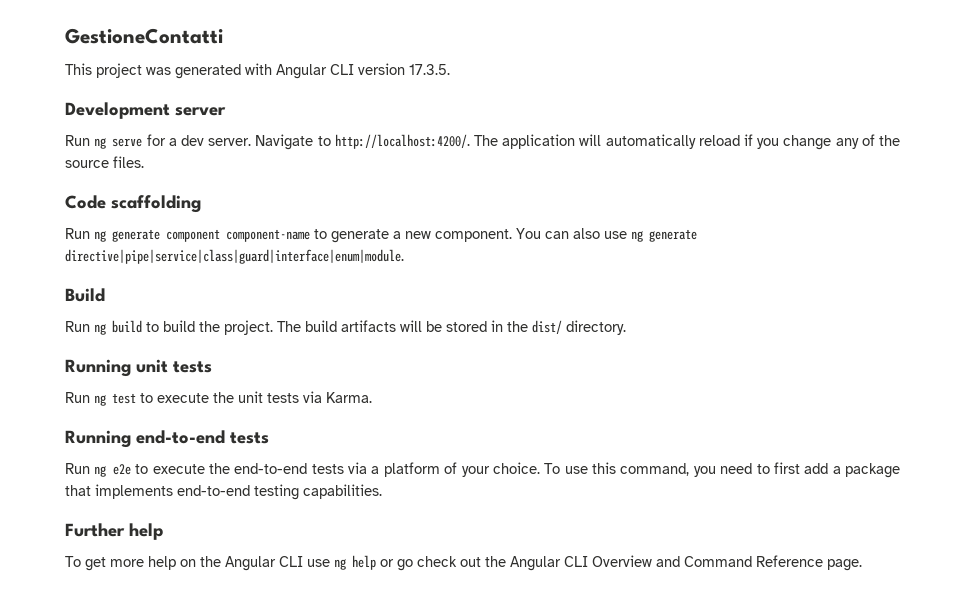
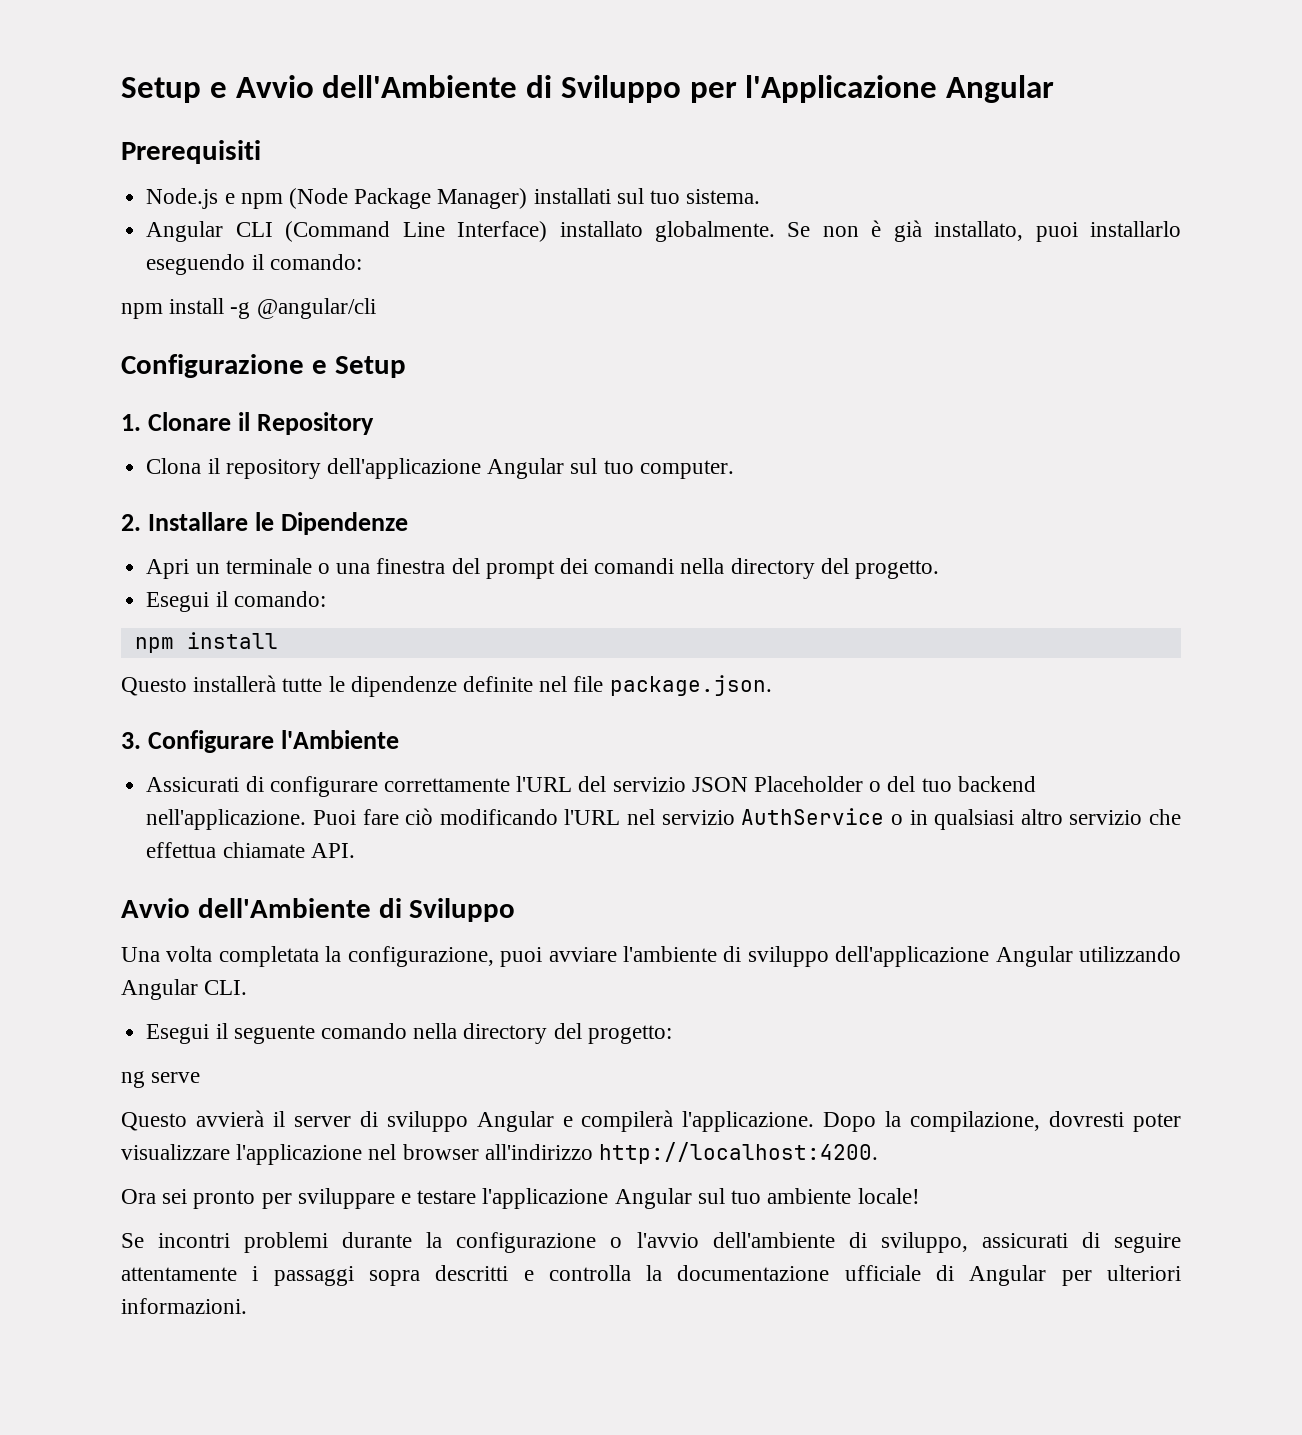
[65,28,223,44] [65,63,450,79] [65,102,226,119] [65,134,901,150] [65,156,144,168] [65,195,201,213] [65,228,697,243] [65,249,404,264] [65,288,105,302] [65,320,626,335] [65,359,212,377] [65,391,372,406] [65,430,269,448] [65,462,901,478] [65,484,382,500] [65,523,163,540] [65,555,862,571] GestioneContatti // This project was generated with Angular CLI version 17.3.5. // Development server // Run ng serve for a dev server. Navigate to http://localhost:4200/. The application will automatically reload if you change any of the source files. // Code scaffolding // Run ng generate component component-name to generate a new component. You can also use ng generate directive|pipe|service|class|guard|interface|enum|module. // Build // Run ng build to build the project. The build artifacts will be stored in the dist/ directory. // Running unit tests // Run ng test to execute the unit tests via Karma. // Running end-to-end tests // Run ng e2e to execute the end-to-end tests via a platform of your choice. To use this command, you need to first add a package that implements end-to-end testing capabilities. // Further help // To get more help on the Angular CLI use ng help or go check out the Angular CLI Overview and Command Reference page. -> [121,75,1055,103] [121,140,261,164] [146,188,761,209] [146,220,1181,242] [146,254,362,275] [121,298,376,319] [121,354,406,378] [121,412,375,435] [146,458,734,479] [121,512,409,535] [146,558,940,579] [146,591,326,612] [134,632,278,653] [121,675,772,697] [121,730,400,753] [146,776,1036,797] [146,808,1182,830] [146,842,355,858] [121,898,516,922] [121,946,1181,967] [121,979,248,1000] [146,1023,672,1044] [121,1071,201,1088] [121,1110,1181,1132] [121,1142,879,1165] [121,1188,920,1209] [121,1232,1181,1253] [121,1265,1181,1286] [121,1298,247,1314] Setup e Avvio dell'Ambiente di Sviluppo per l'Applicazione Angular // Prerequisiti // Node.js e npm (Node Package Manager) installati sul tuo sistema. // Angular CLI (Command Line Interface) installato globalmente. Se non è già installato, puoi installarlo eseguendo il comando: // npm install -g @angular/cli // Configurazione e Setup // 1. Clonare il Repository // Clona il repository dell'applicazione Angular sul tuo computer. // 2. Installare le Dipendenze // Apri un terminale o una finestra del prompt dei comandi nella directory del progetto. // Esegui il comando: // npm install // Questo installerà tutte le dipendenze definite nel file package.json. // 3. Configurare l'Ambiente // Assicurati di configurare correttamente l'URL del servizio JSON Placeholder o del tuo backend nell'applicazione. Puoi fare ciò modificando l'URL nel servizio AuthService o in qualsiasi altro servizio che effettua chiamate API. // Avvio dell'Ambiente di Sviluppo // Una volta completata la configurazione, puoi avviare l'ambiente di sviluppo dell'applicazione Angular utilizzando Angular CLI. // Esegui il seguente comando nella directory del progetto: // ng serve // Questo avvierà il server di sviluppo Angular e compilerà l'applicazione. Dopo la compilazione, dovresti poter visualizzare l'applicazione nel browser all'indirizzo http://localhost:4200. // Ora sei pronto per sviluppare e testare l'applicazione Angular sul tuo ambiente locale! // Se incontri problemi durante la configurazione o l'avvio dell'ambiente di sviluppo, assicurati di seguire attentamente i passaggi sopra descritti e controlla la documentazione ufficiale di Angular per ulteriori informazioni.

